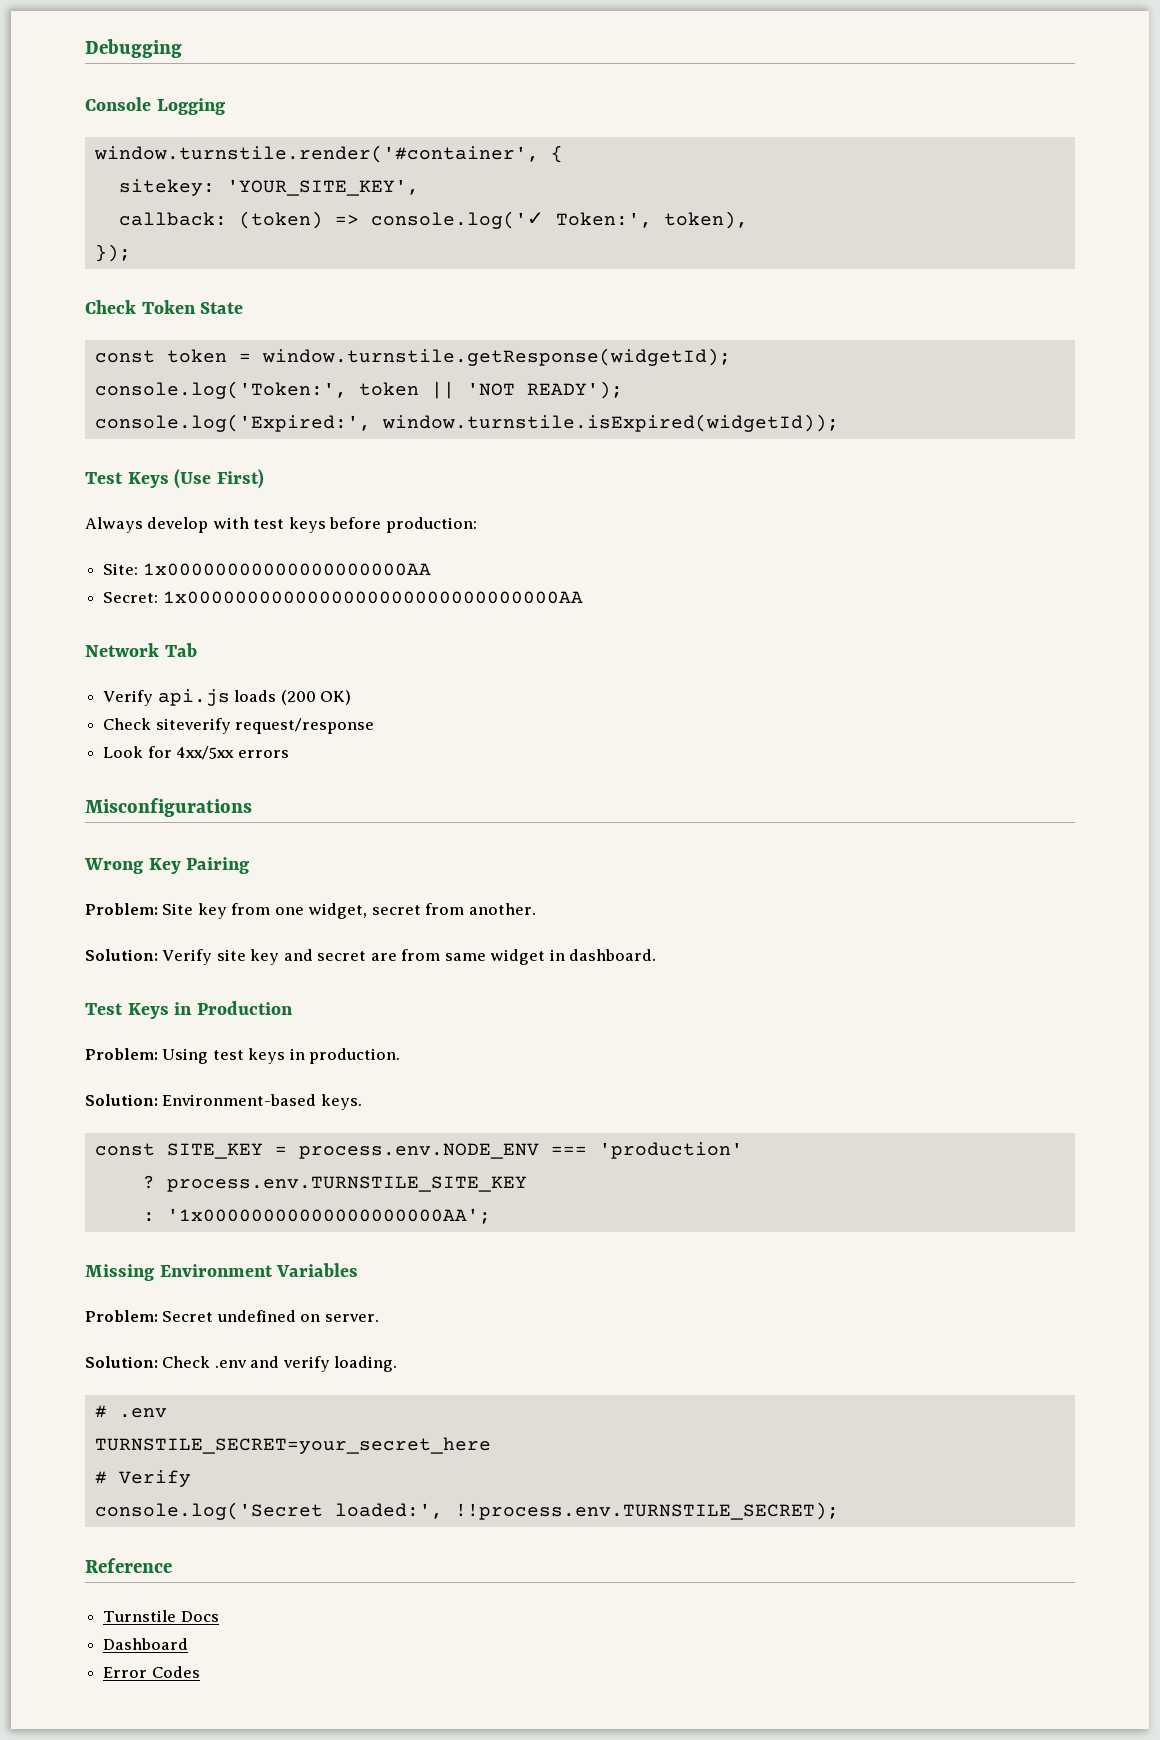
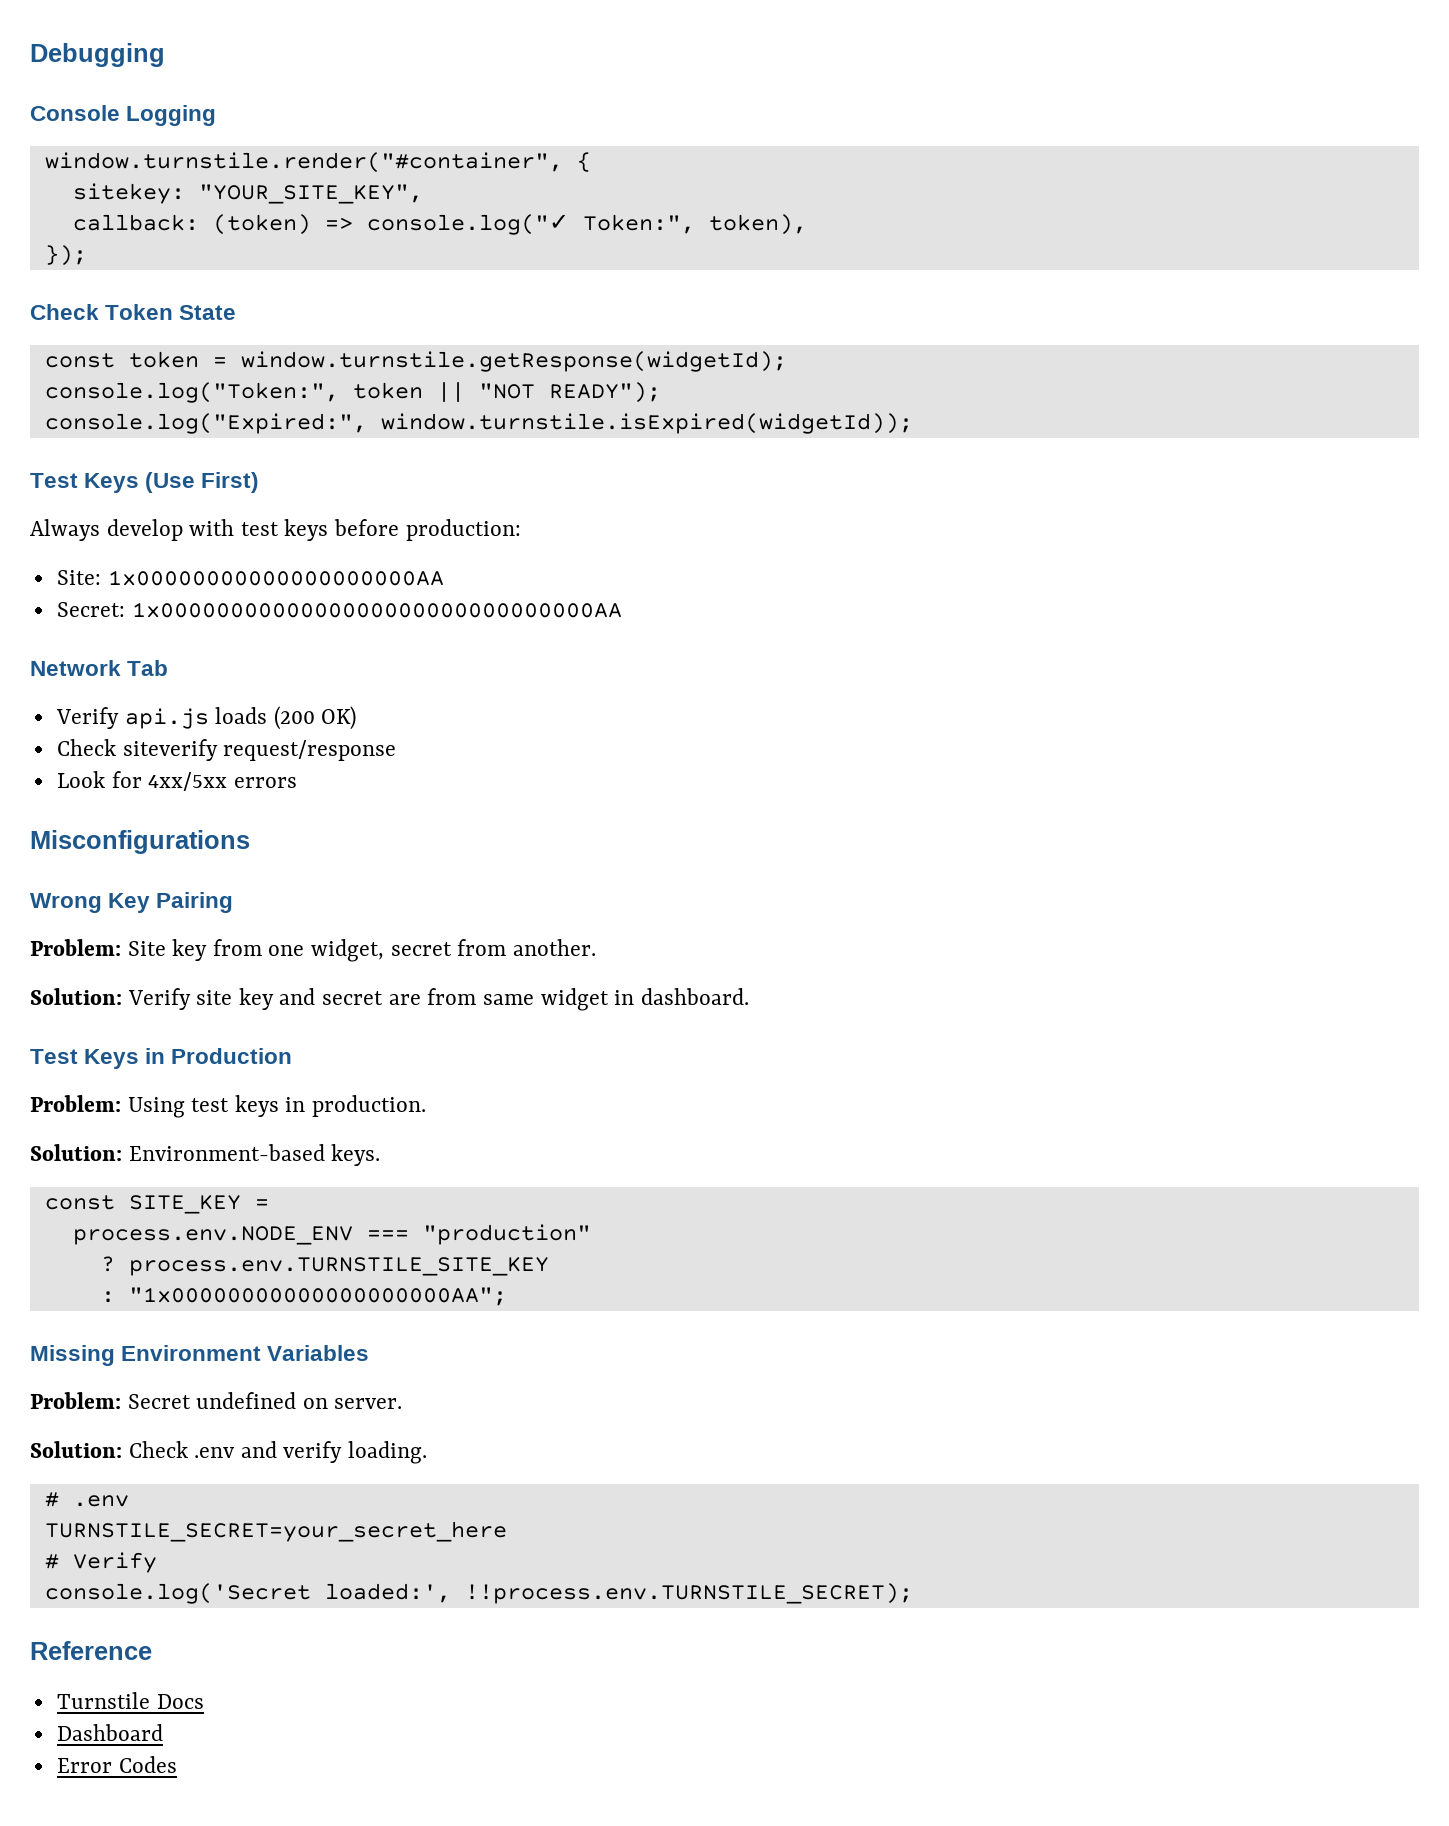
[93,145,539,163] window.turnstile.render('#container', -> [44,152,563,173] window.turnstile.render("#container",
[226,179,419,196] 'YOUR_SITE_KEY', -> [198,184,423,204] "YOUR_SITE_KEY",
[370,211,652,229] console.log('✓ Token:', -> [366,214,695,235] console.log("✓ Token:",
[94,381,347,399] console.log('Token:', -> [44,382,339,403] console.log("Token:",
[466,381,623,399] [94,414,371,432] 'NOT READY'); // console.log('Expired:', -> [478,382,661,403] [44,413,367,434] "NOT READY"); // console.log("Expired:",
(287, 1150) none -> (269, 1204) //
[598,1142,743,1159] 'production' -> [422,1224,591,1245] "production"
[166,1208,491,1224] '1x00000000000000000000AA'; -> [128,1287,507,1306] "1x00000000000000000000AA";

